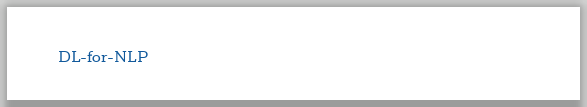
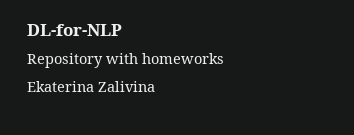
(149, 56) none -> [27,53,224,68] [27,81,155,92] // Repository with homeworks // Ekaterina Zalivina

